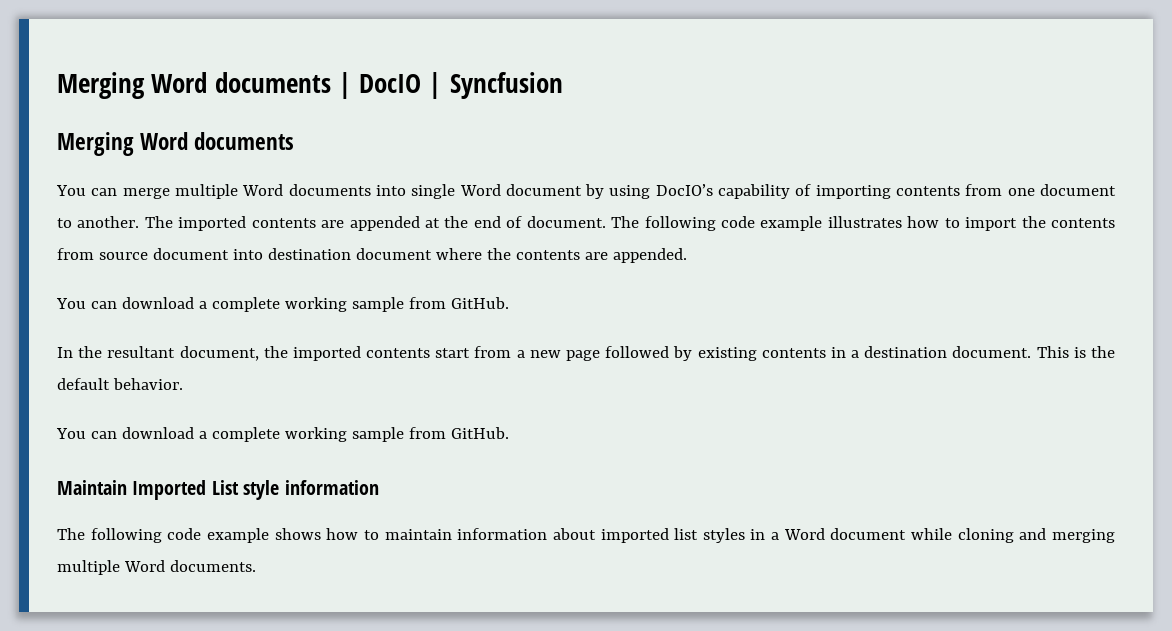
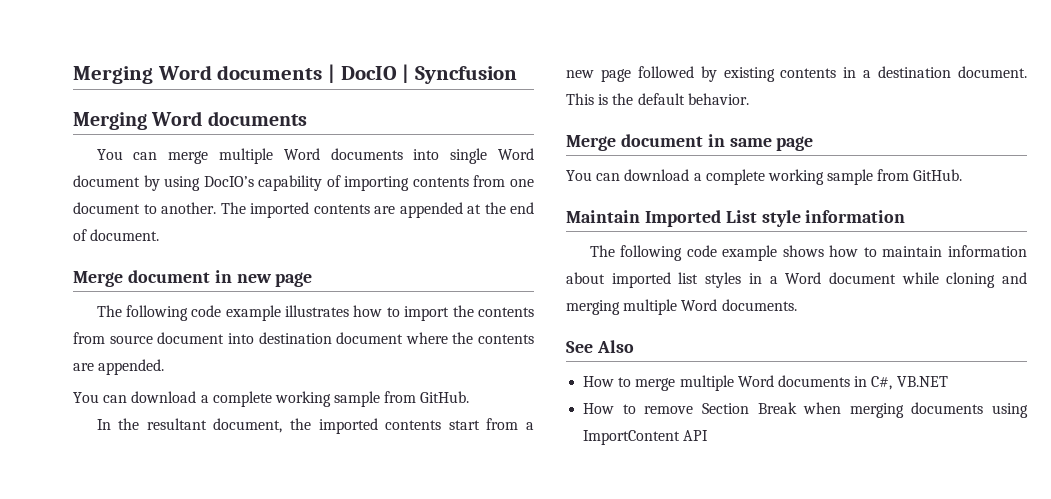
(606, 222) none -> [73,270,313,287] // Merge document in new page //
(183, 384) none -> [566,134,814,151] // Merge document in same page
(256, 566) none -> [566,340,634,353] [583,375,948,391] [583,402,1028,418] [583,430,709,445] // See Also // How to merge multiple Word documents in C#, VB.NET // How to remove Section Break when merging documents using ImportContent API

